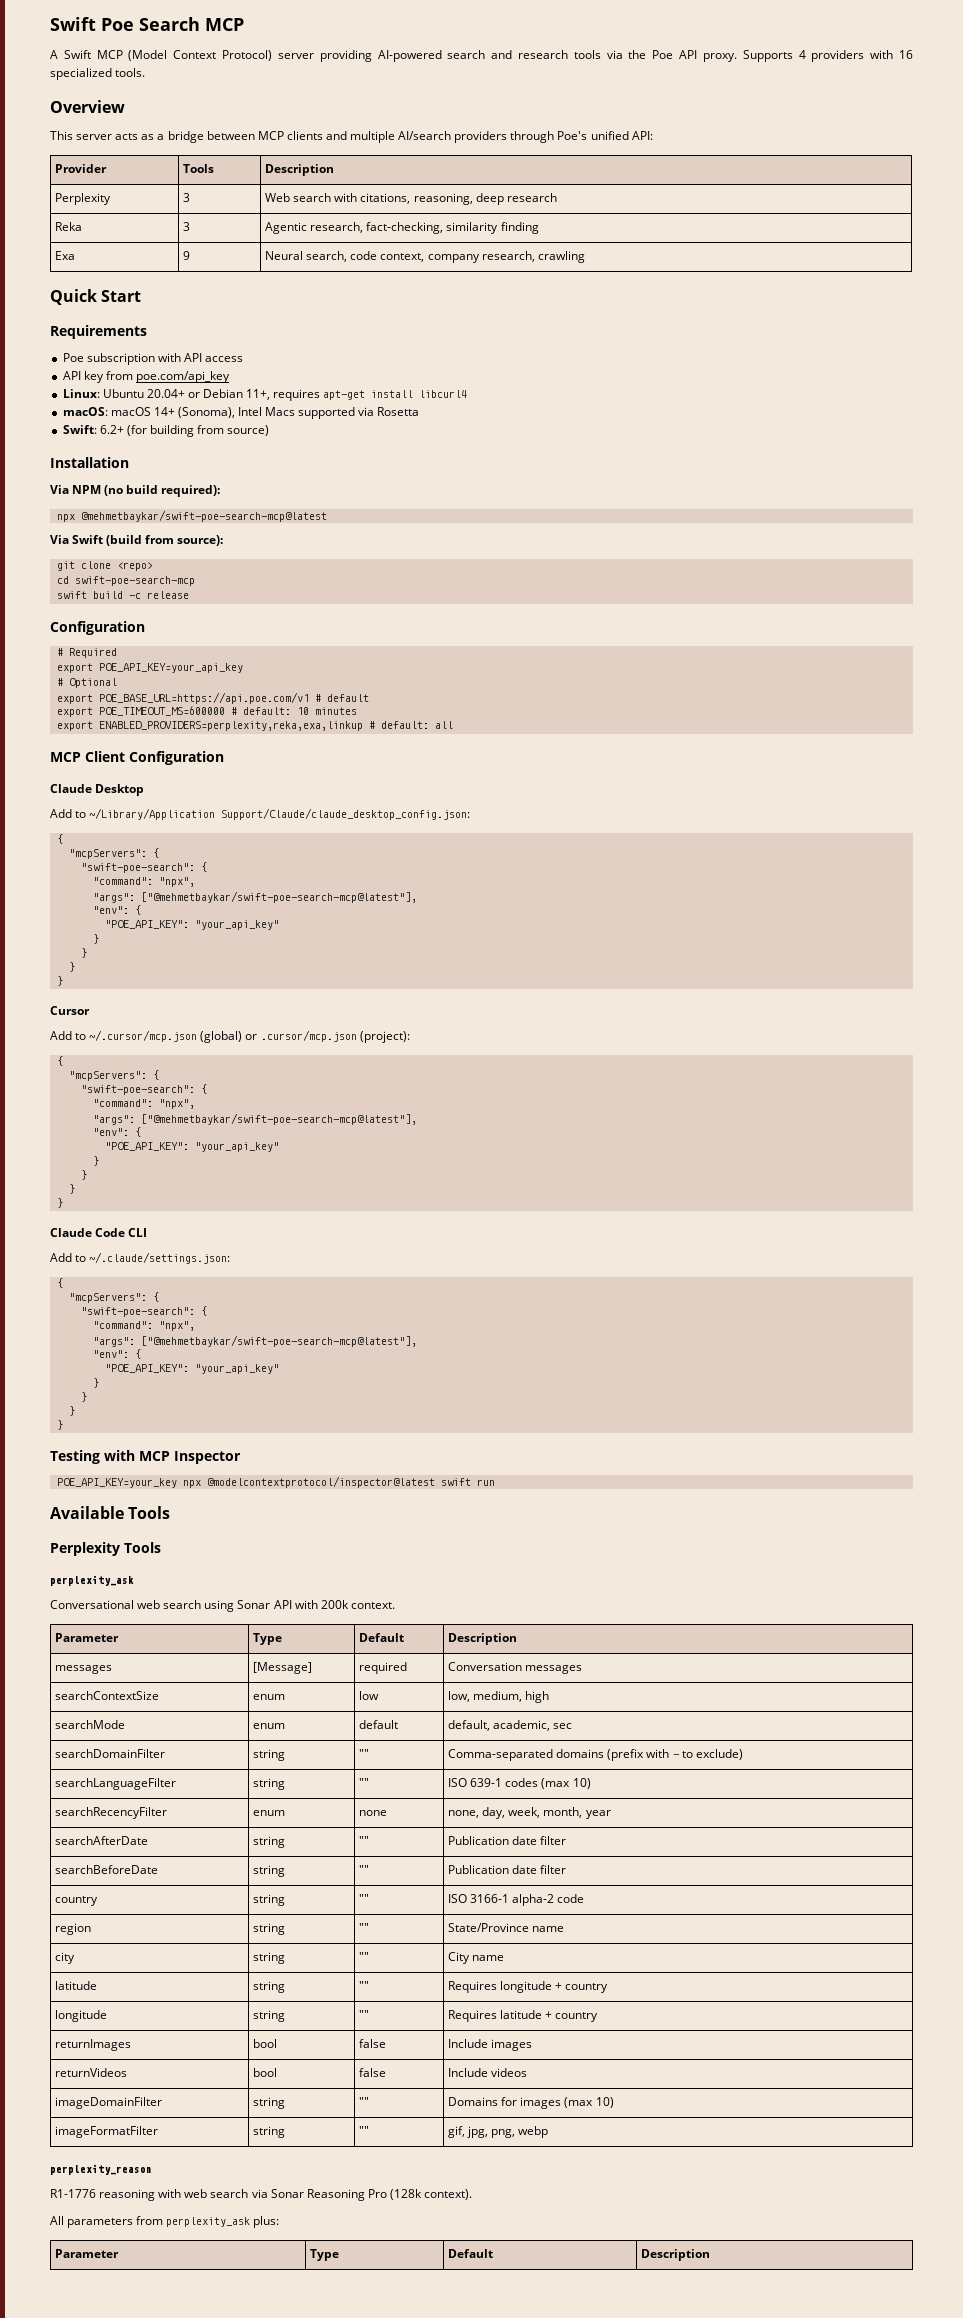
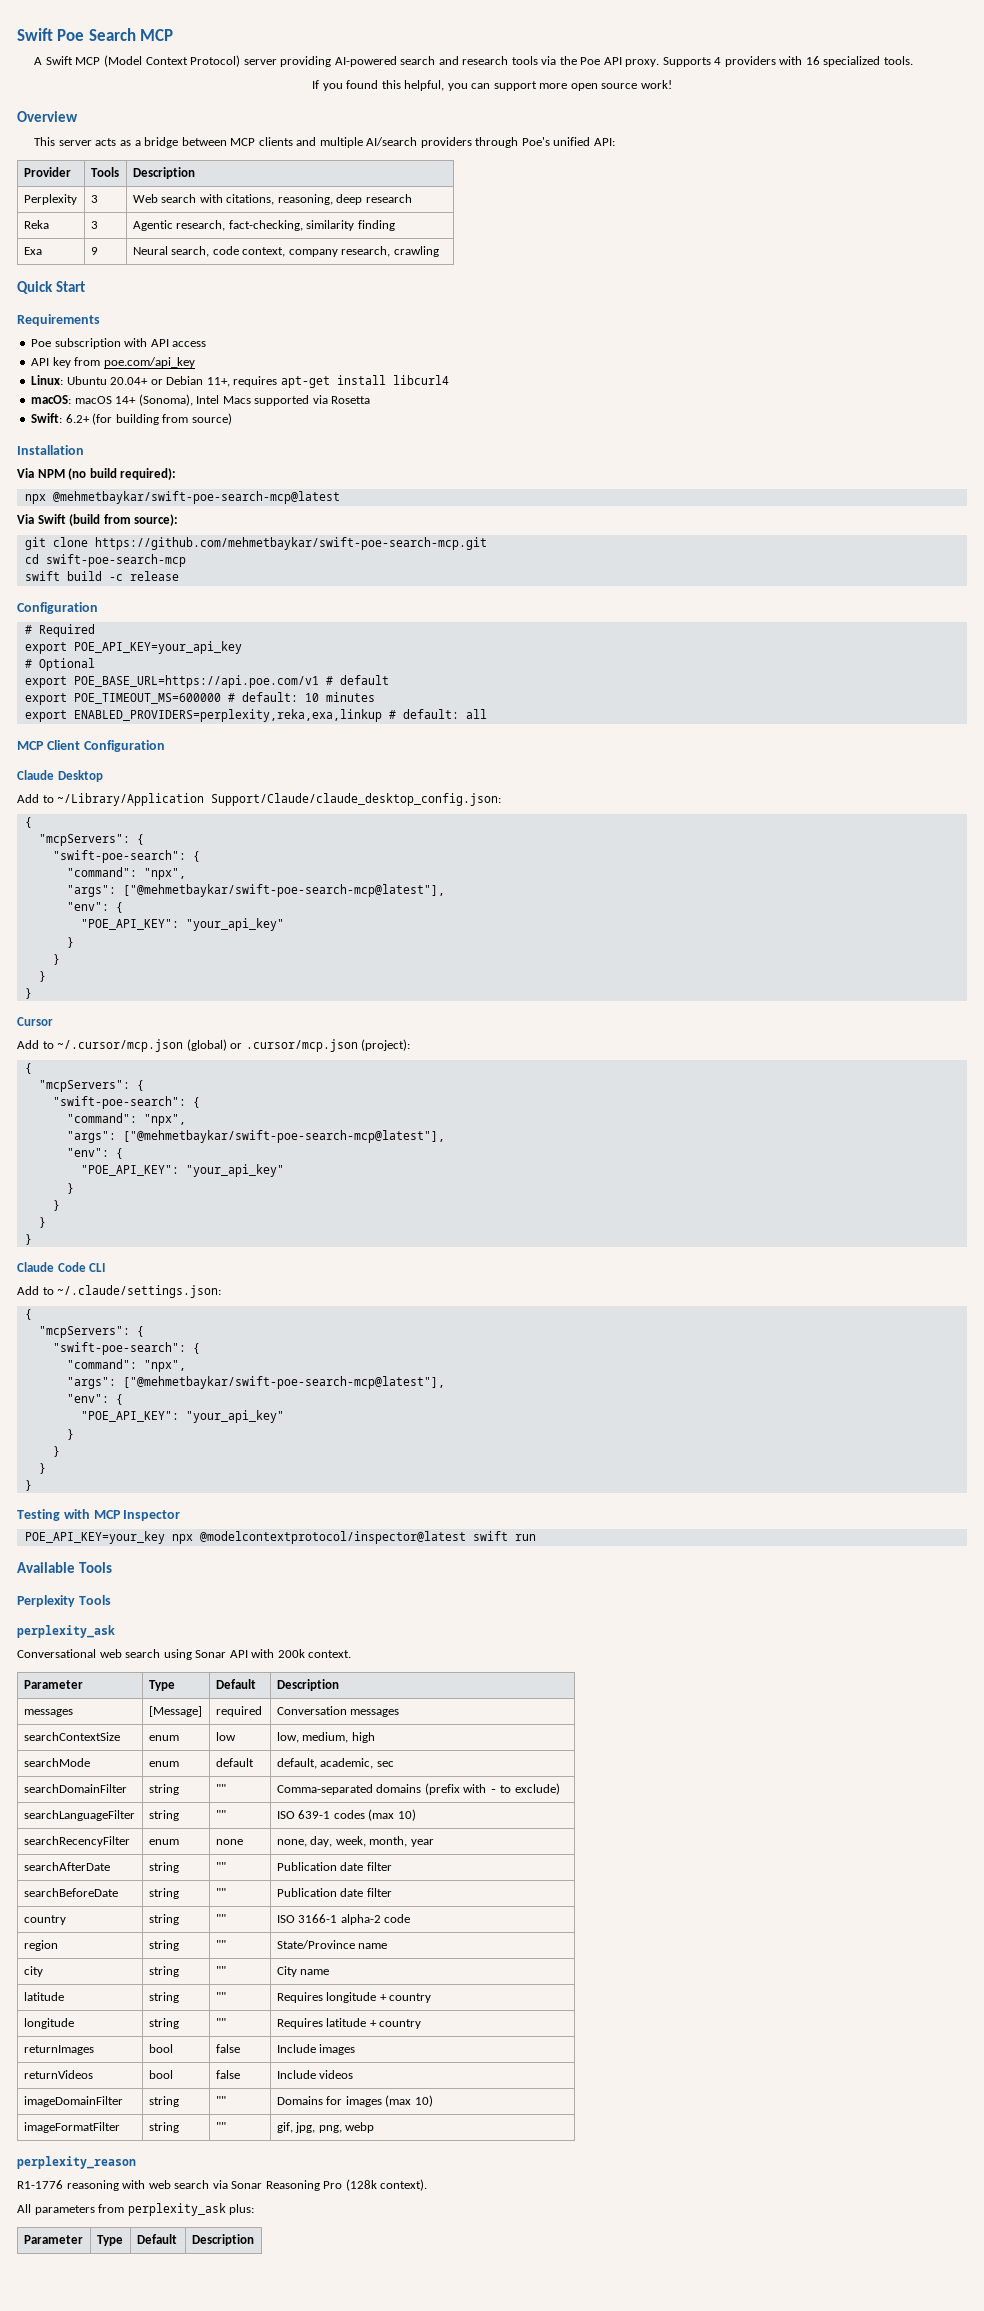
(146, 72) none -> [312,80,672,91] // If you found this helpful, you can support more open source work!
[116,562,153,571] <repo> -> [94,537,487,550] https://github.com/mehmetbaykar/swift-poe-search-mcp.git

